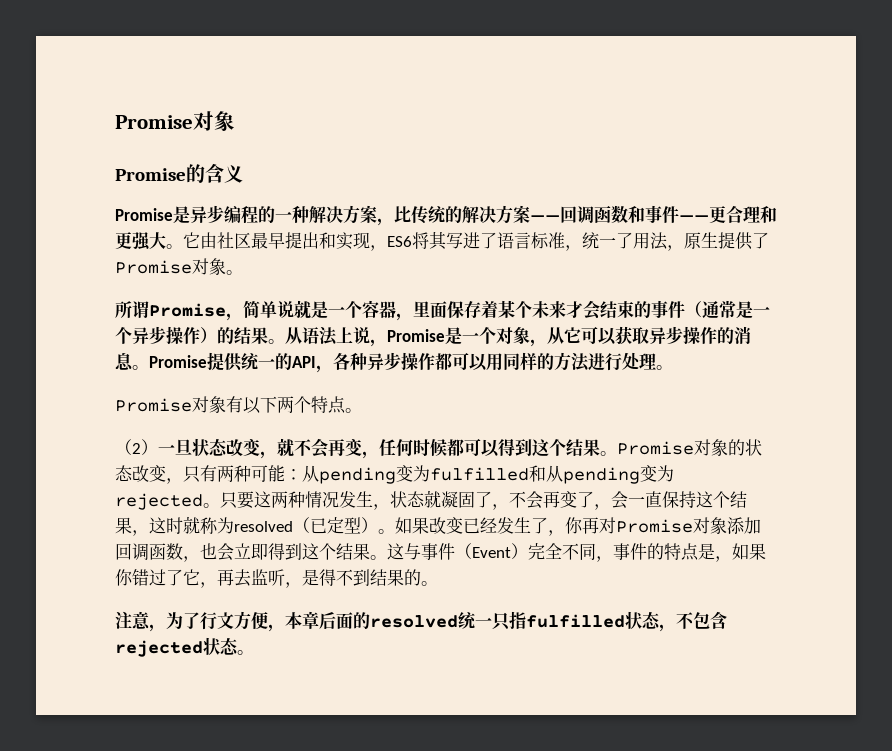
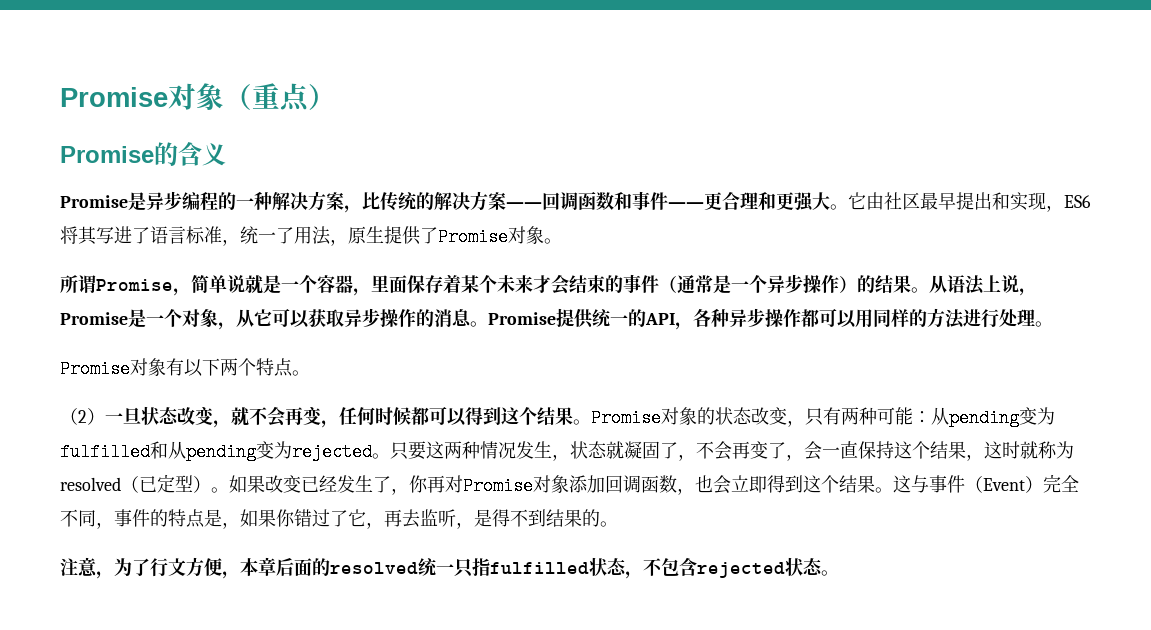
[115,111,235,131] Promise对象 -> [60,83,336,112] Promise对象（重点）

